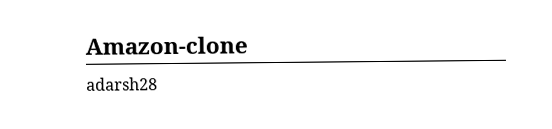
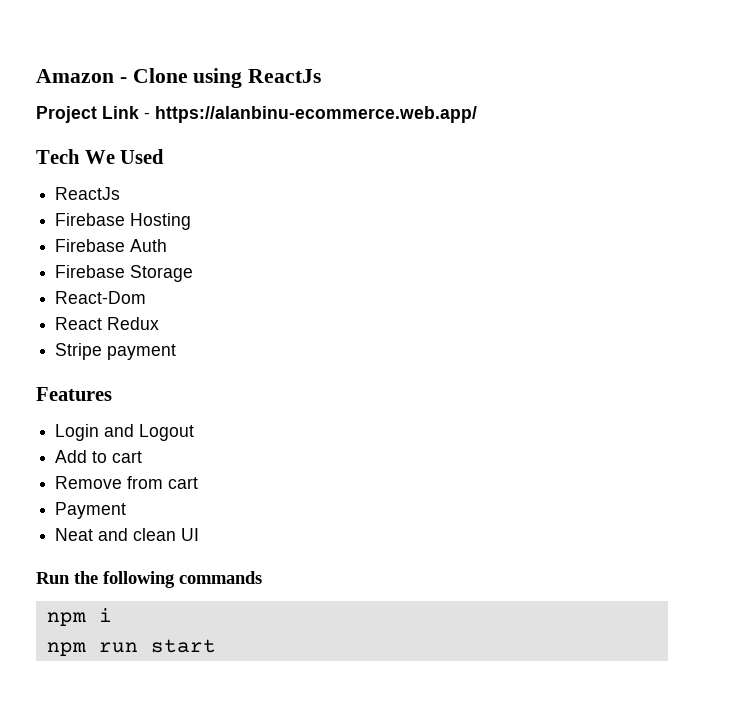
[85,36,248,55] [86,77,158,91] Amazon-clone // adarsh28 -> [36,68,322,88] [36,106,477,123] [36,149,165,164] [55,187,121,200] [55,213,192,230] [55,239,168,252] [55,265,194,282] [55,291,147,304] [55,317,160,330] [55,343,177,360] [36,387,112,401] [55,424,195,441] [55,450,143,463] [55,476,199,489] [55,502,127,519] [55,528,200,541] [36,571,262,588] [46,608,112,626] [46,639,216,656] Amazon - Clone using ReactJs // Project Link - https://alanbinu-ecommerce.web.app/ // Tech We Used // ReactJs // Firebase Hosting // Firebase Auth // Firebase Storage // React-Dom // React Redux // Stripe payment // Features // Login and Logout // Add to cart // Remove from cart // Payment // Neat and clean UI // Run the following commands // npm i // npm run start

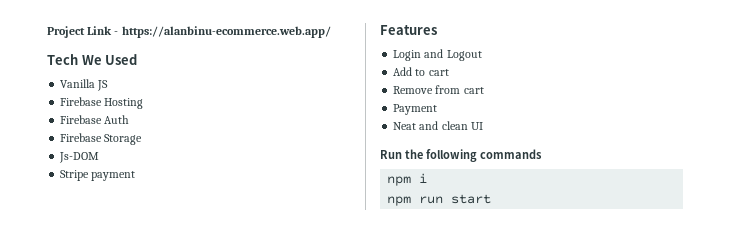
[36,68,322,88] Amazon - Clone using ReactJs // -> (47, 32) none
[55,187,121,200] ReactJs -> [60,79,109,91] Vanilla JS
[55,291,147,304] [55,317,160,330] React-Dom // React Redux -> [59,152,100,163] Js-DOM

